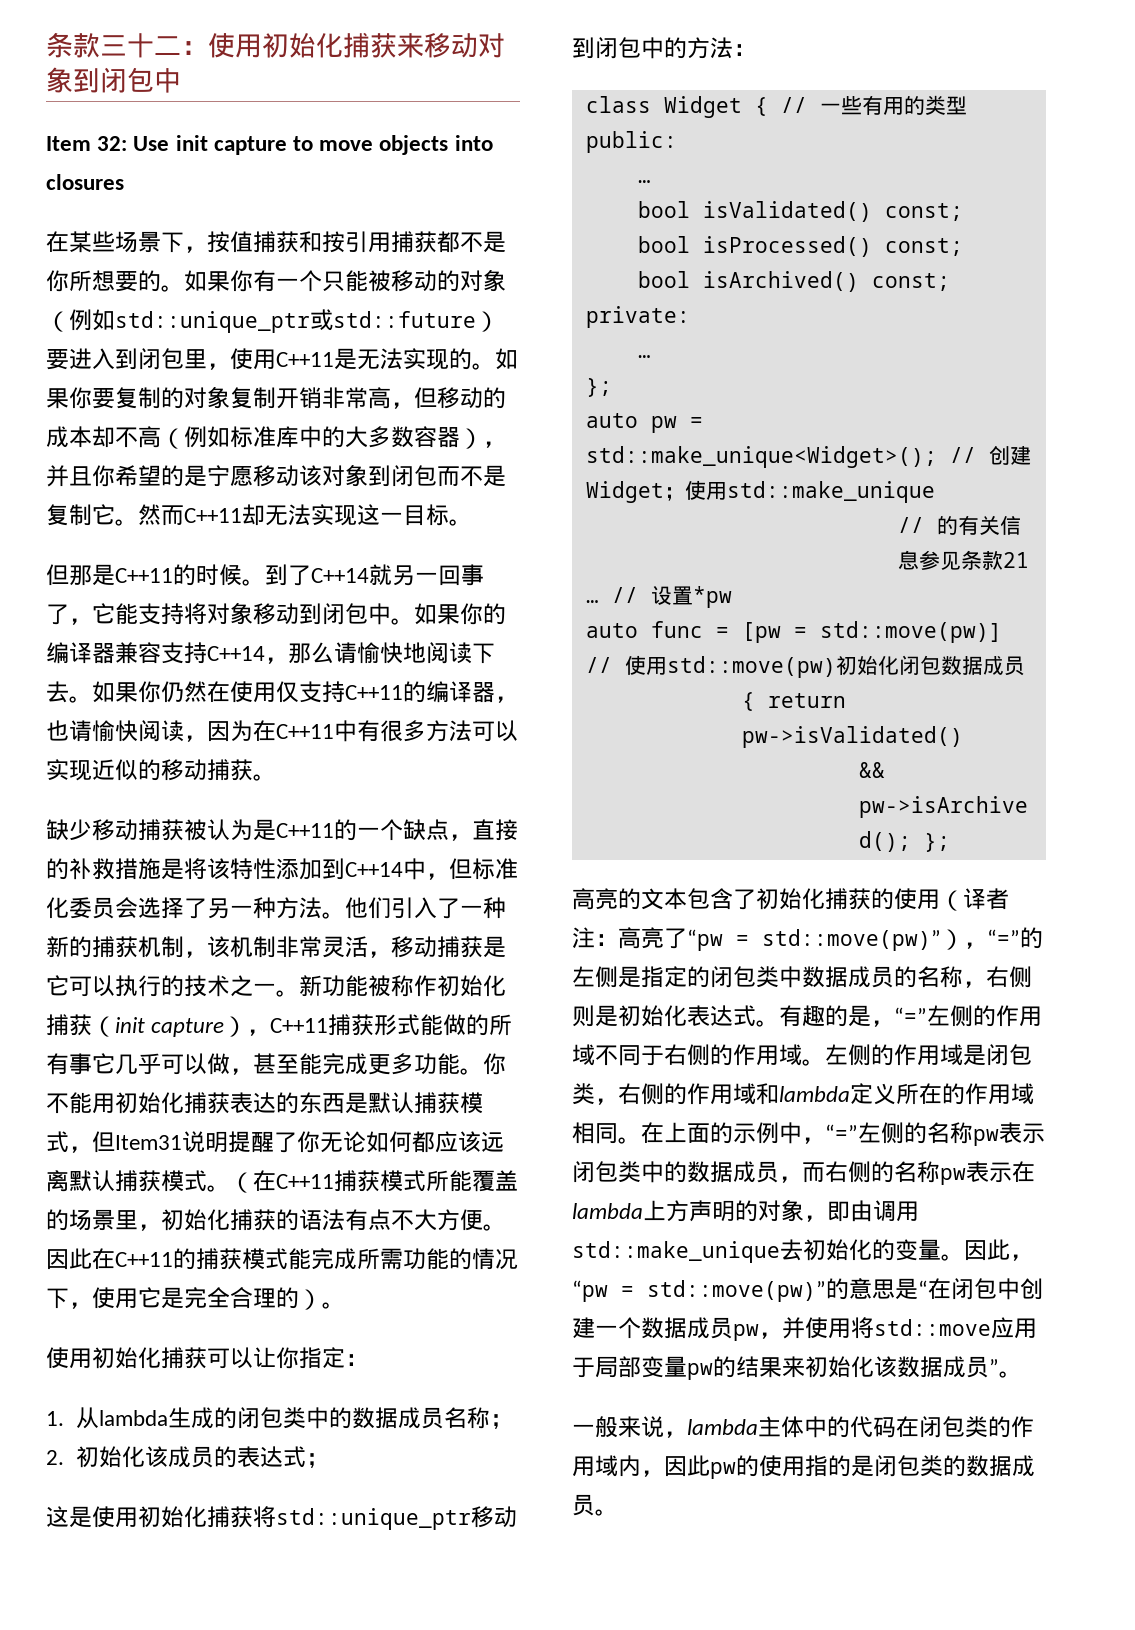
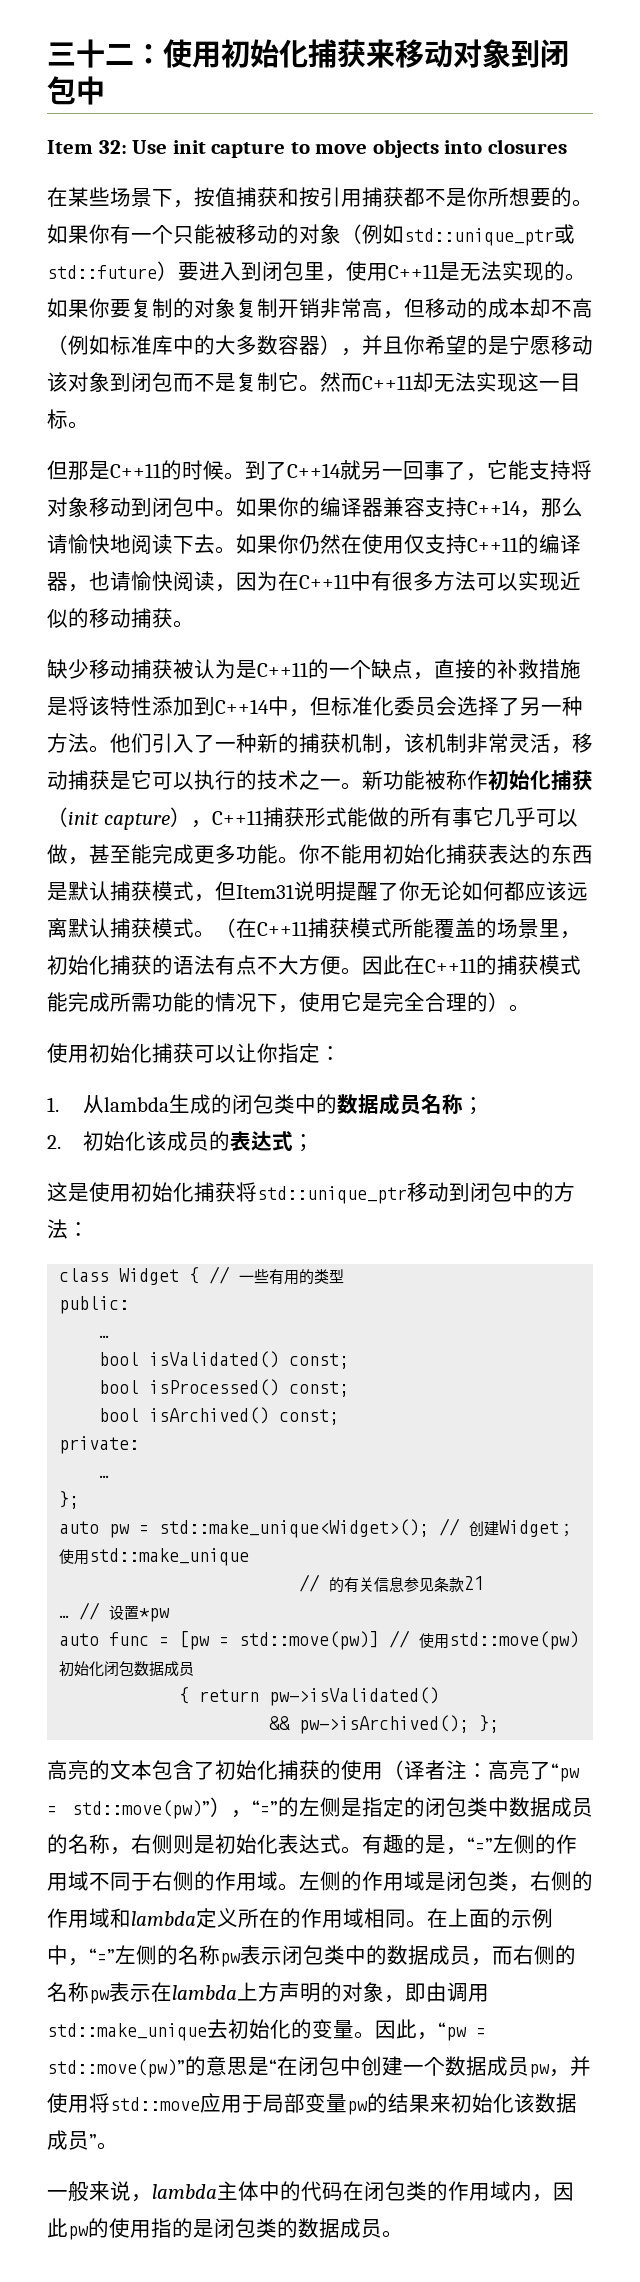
[46,32,100,58] 条款 -> (47, 54) none

